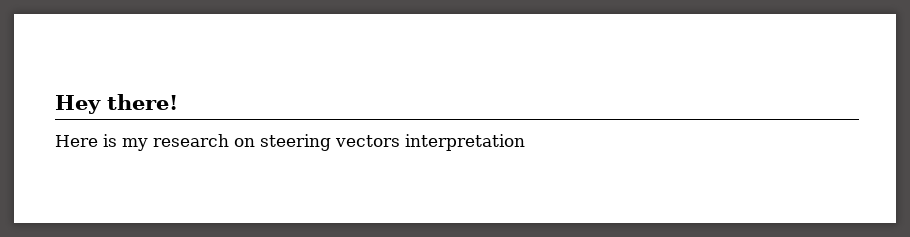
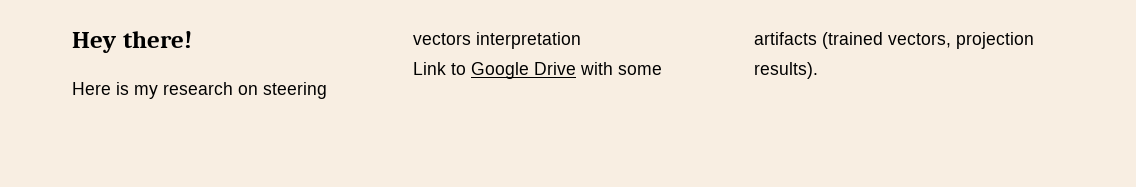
(525, 142) none -> [413,62,662,79] [754,32,1034,49] [754,62,818,79] // Link to Google Drive with some artifacts (trained vectors, projection results).

